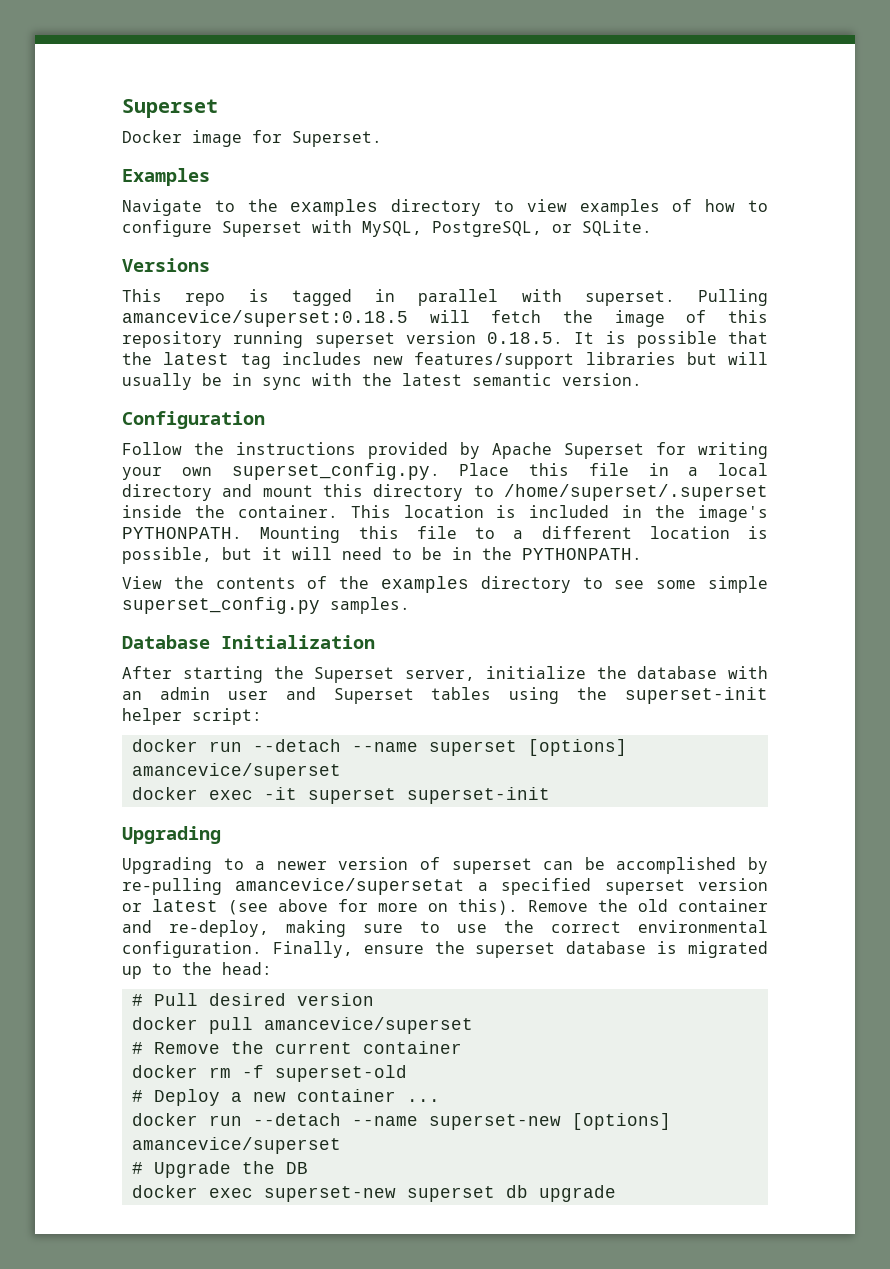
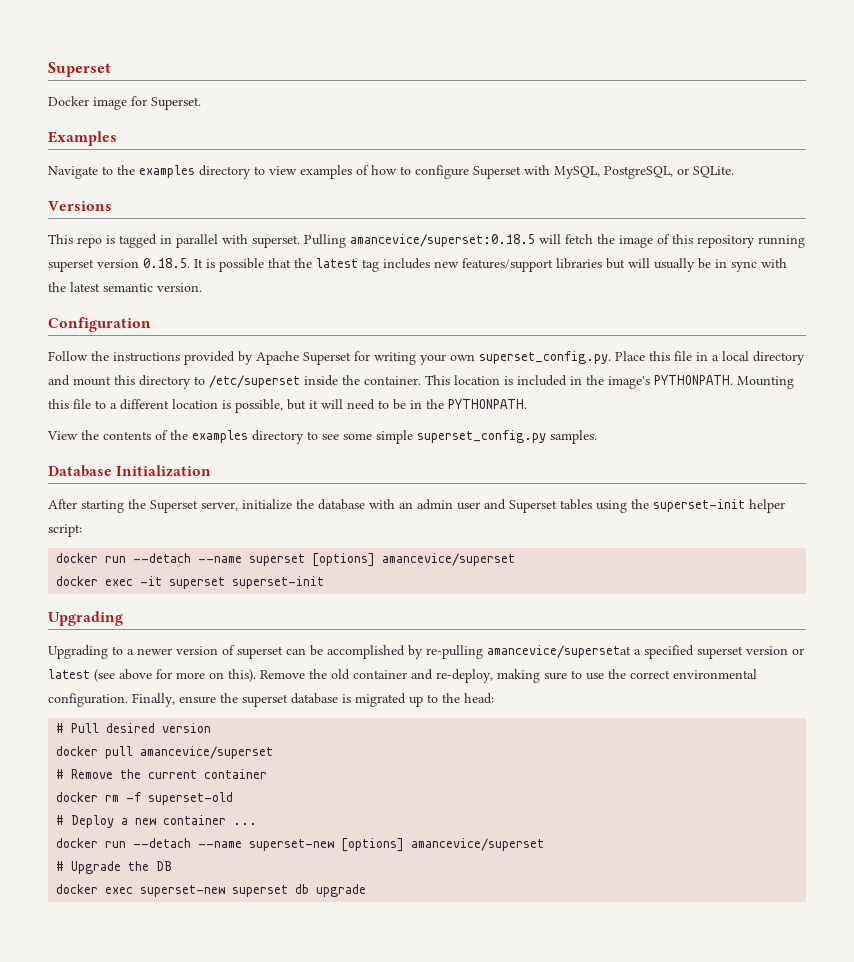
[504,484,768,501] /home/superset/.superset -> [209,375,300,388] /etc/superset

